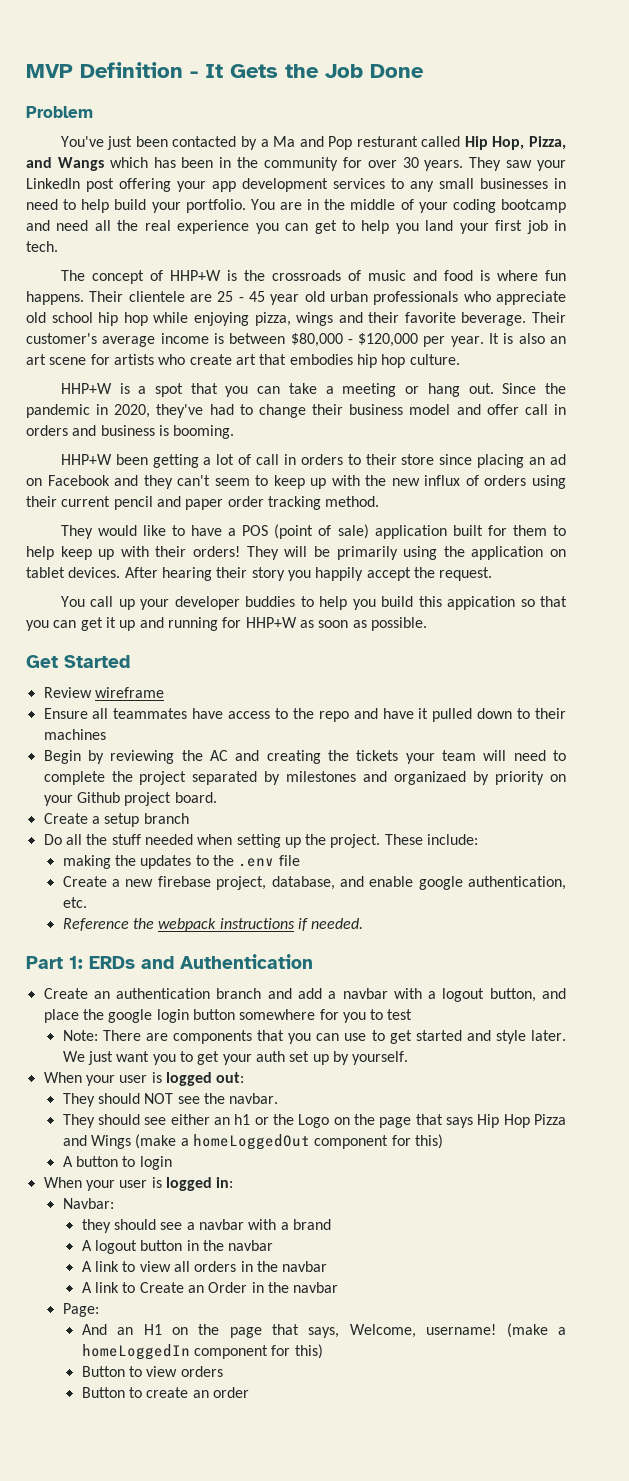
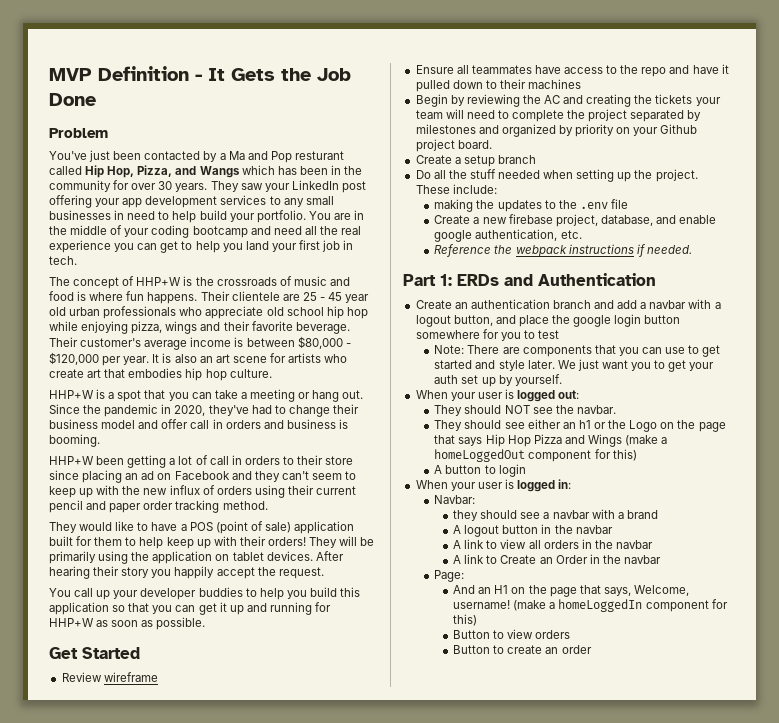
[447,596,516,610] appication -> [49,602,109,615] application
[394,771,467,785] organizaed -> [501,124,556,137] organized

